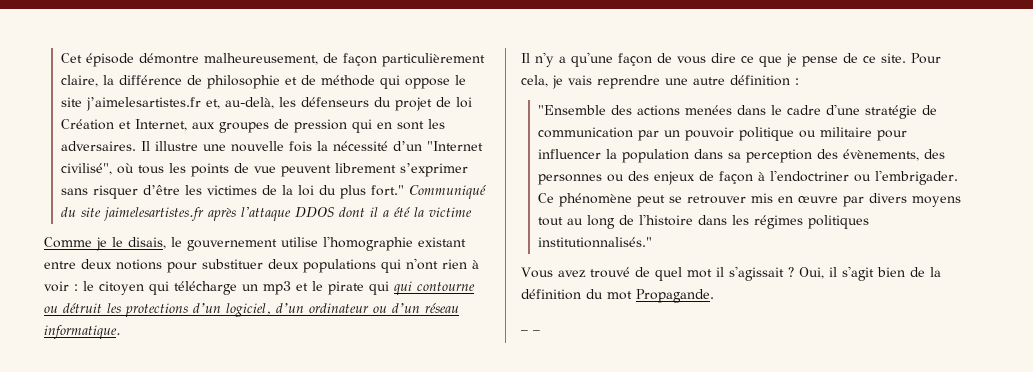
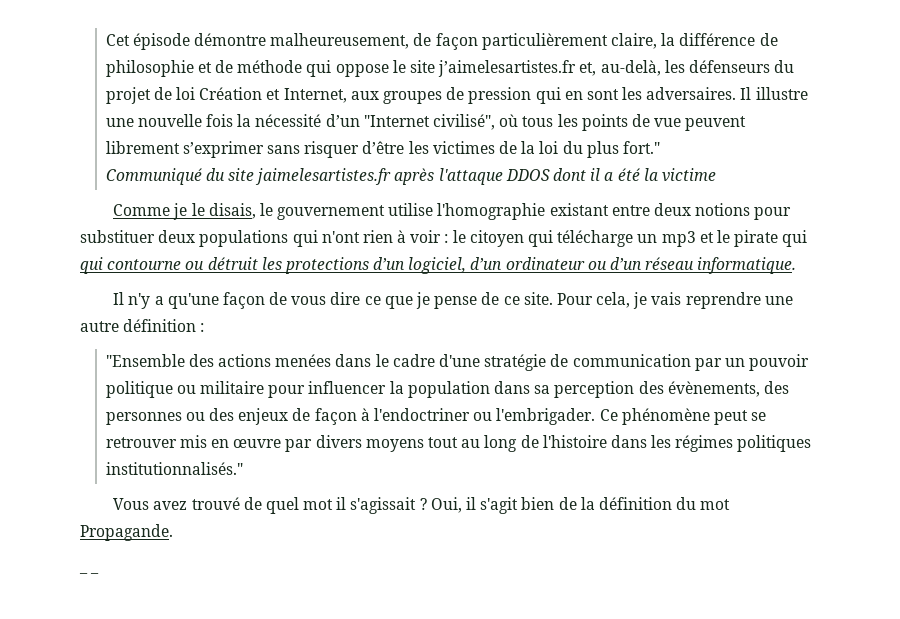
(404, 190) none -> (660, 147) //

